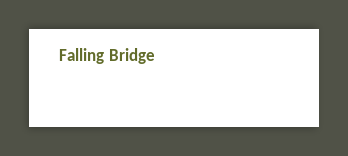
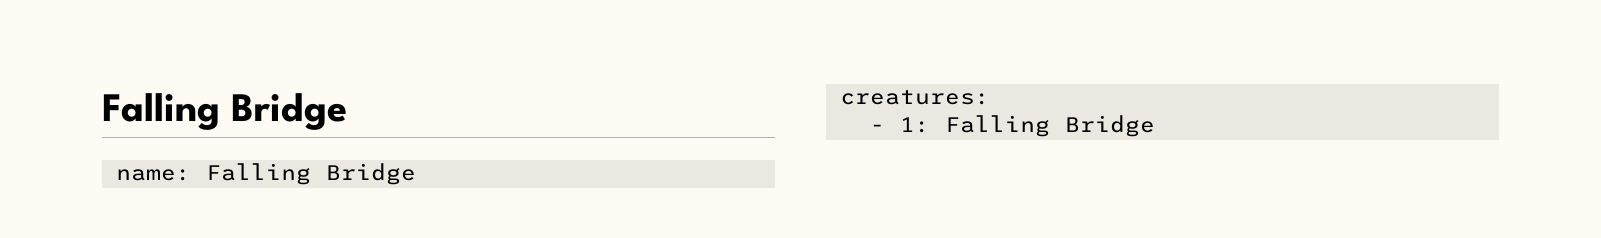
[59,48,155,64] Falling Bridge -> [102,93,347,130] [115,163,416,185] [839,90,990,105] [869,115,1155,137] Falling Bridge // name: Falling Bridge // creatures: // - 1: Falling Bridge

